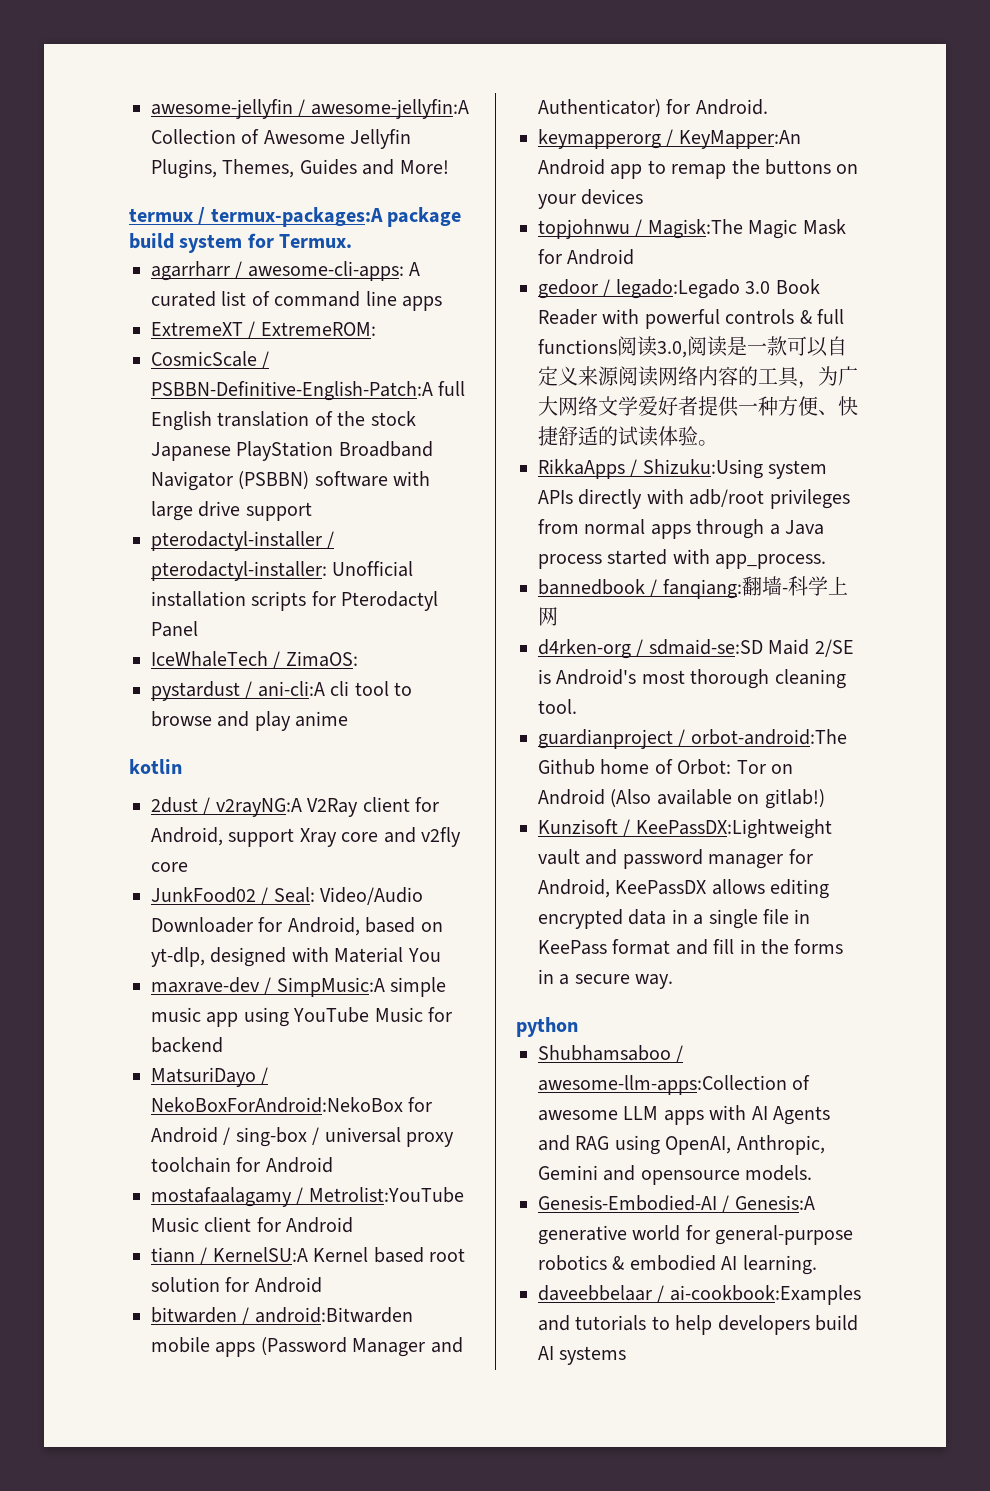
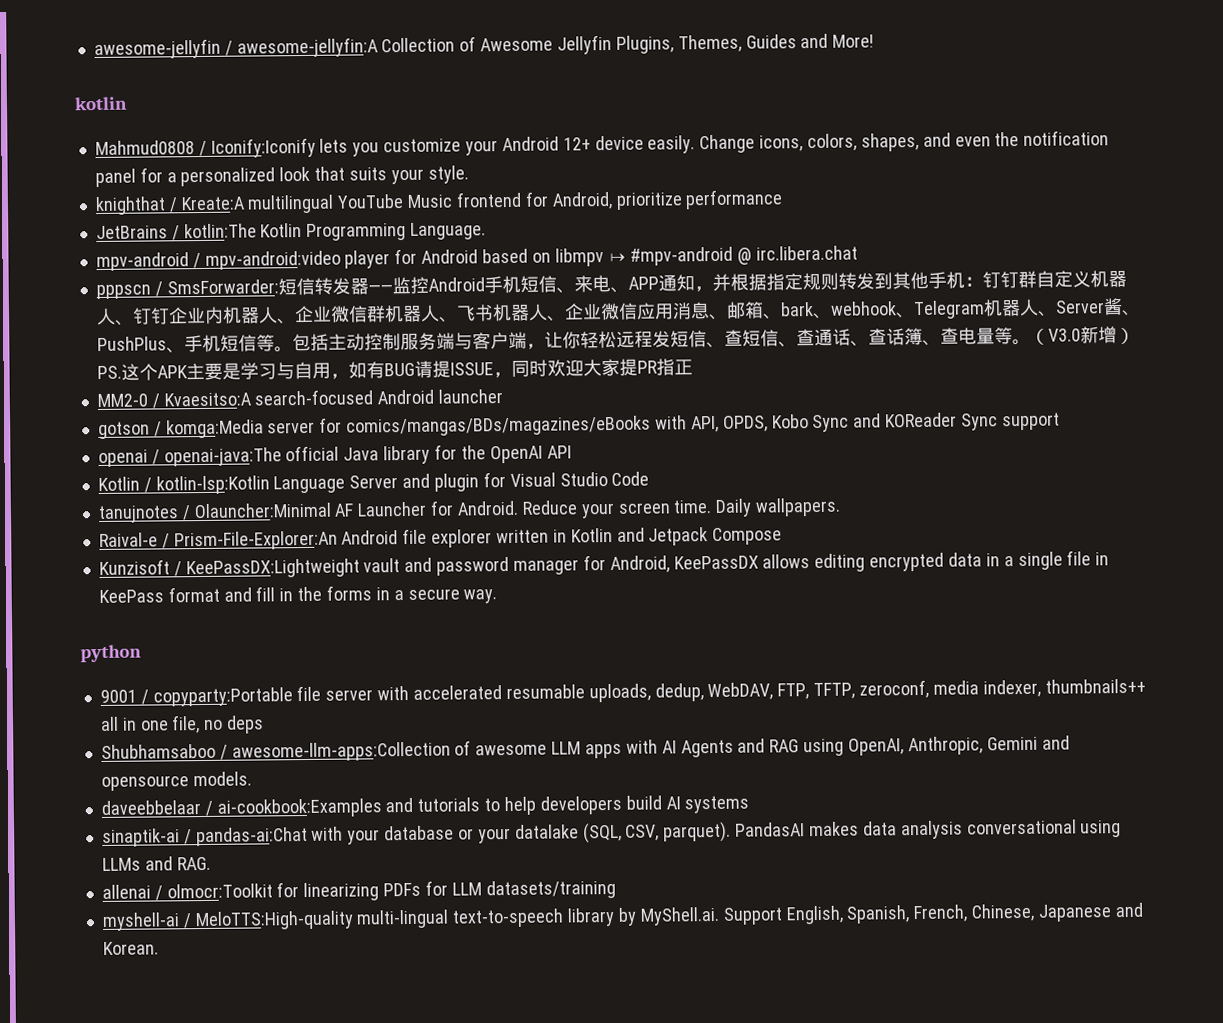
[129,207,462,227] [129,233,353,253] [151,261,421,281] [151,291,442,311] [151,321,376,339] [151,351,270,369] [151,381,466,401] [151,411,416,431] [151,441,433,461] [151,471,431,491] [151,501,312,521] [151,531,335,551] [151,561,414,581] [151,591,439,611] [151,621,198,637] [151,651,358,669] [151,681,412,701] [151,711,349,731] [129,759,182,774] [151,797,439,817] [151,827,461,847] [151,862,188,872] [151,887,424,905] [151,917,443,936] [151,947,441,967] [151,977,447,997] [151,1007,452,1027] [151,1037,223,1053] [151,1067,269,1087] [151,1097,433,1113] [151,1127,454,1147] [151,1157,333,1173] [151,1187,464,1207] [151,1217,354,1233] [151,1247,465,1265] [151,1277,322,1293] [151,1307,413,1325] [151,1337,463,1357] [538,99,768,118] [538,129,801,149] [538,159,859,179] [538,189,644,209] [538,219,846,239] [538,249,635,265] [538,279,820,299] [538,309,844,329] [538,336,847,358] [538,366,858,389] [538,396,858,417] [538,426,718,447] [538,459,828,479] [538,489,850,509] [538,519,824,539] [538,549,827,569] [538,576,848,599] [538,607,558,626] [538,639,854,659] [538,669,846,689] [538,699,577,714] [538,729,847,749] [538,759,793,775] [538,789,825,809] termux / termux-packages:A package build system for Termux. // agarrharr / awesome-cli-apps: A curated list of command line apps // ExtremeXT / ExtremeROM: // CosmicScale / PSBBN-Definitive-English-Patch:A full English translation of the stock Japanese PlayStation Broadband Navigator (PSBBN) software with large drive support // pterodactyl-installer / pterodactyl-installer: Unofficial installation scripts for Pterodactyl Panel // IceWhaleTech / ZimaOS: // pystardust / ani-cli:A cli tool to browse and play anime // kotlin // 2dust / v2rayNG:A V2Ray client for Android, support Xray core and v2fly core // JunkFood02 / Seal: Video/Audio Downloader for Android, based on yt-dlp, designed with Material You // maxrave-dev / SimpMusic:A simple music app using YouTube Music for backend // MatsuriDayo / NekoBoxForAndroid:NekoBox for Android / sing-box / universal proxy toolchain for Android // mostafaalagamy / Metrolist:YouTube Music client for Android // tiann / KernelSU:A Kernel based root solution for Android // bitwarden / android:Bitwarden mobile apps (Password Manager and Authenticator) for Android. // keymapperorg / KeyMapper:An Android app to remap the buttons on your devices // topjohnwu / Magisk:The Magic Mask for Android // gedoor / legado:Legado 3.0 Book Reader with powerful controls & full functions阅读3.0,阅读是一款可以自定义来源阅读网络内容的工具，为广大网络文学爱好者提供一种方便、快捷舒适的试读体验。 // RikkaApps / Shizuku:Using system APIs directly with adb/root privileges from normal apps through a Java process started with app_process. // bannedbook / fanqiang:翻墙-科学上网 // d4rken-org / sdmaid-se:SD Maid 2/SE is Android's most thorough cleaning tool. // guardianproject / orbot-android:The Github home of Orbot: Tor on Android (Also available on gitlab!) -> [74,96,128,111] [94,130,1110,158] [94,165,469,188] [94,189,784,216] [95,222,487,241] [95,245,859,272] [95,269,1127,300] [95,298,1141,326] [96,326,1135,354] [96,358,693,381] [96,389,504,409] [97,412,1060,440] [97,444,572,468] [97,471,650,495] [97,497,842,524] [98,527,783,551] kotlin // Mahmud0808 / Iconify:Iconify lets you customize your Android 12+ device easily. Change icons, colors, shapes, and even the notification panel for a personalized look that suits your style. // knighthat / Kreate:A multilingual YouTube Music frontend for Android, prioritize performance // JetBrains / kotlin:The Kotlin Programming Language. // mpv-android / mpv-android:video player for Android based on libmpv ↦ #mpv-android @ irc.libera.chat // pppscn / SmsForwarder:短信转发器——监控Android手机短信、来电、APP通知，并根据指定规则转发到其他手机：钉钉群自定义机器人、钉钉企业内机器人、企业微信群机器人、飞书机器人、企业微信应用消息、邮箱、bark、webhook、Telegram机器人、Server酱、PushPlus、手机短信等。包括主动控制服务端与客户端，让你轻松远程发短信、查短信、查通话、查话簿、查电量等。（V3.0新增）PS.这个APK主要是学习与自用，如有BUG请提ISSUE，同时欢迎大家提PR指正 // MM2-0 / Kvaesitso:A search-focused Android launcher // gotson / komga:Media server for comics/mangas/BDs/magazines/eBooks with API, OPDS, Kobo Sync and KOReader Sync support // openai / openai-java:The official Java library for the OpenAI API // Kotlin / kotlin-lsp:Kotlin Language Server and plugin for Visual Studio Code // tanujnotes / Olauncher:Minimal AF Launcher for Android. Reduce your screen time. Daily wallpapers. // Raival-e / Prism-File-Explorer:An Android file explorer written in Kotlin and Jetpack Compose
(578, 1027) none -> [99,678,1146,707] [99,715,265,734] // 9001 / copyparty:Portable file server with accelerated resumable uploads, dedup, WebDAV, FTP, TFTP, zeroconf, media indexer, thumbnails++ all in one file, no deps
[538,1195,815,1213] [538,1225,854,1245] [538,1255,817,1275] // Genesis-Embodied-AI / Genesis:A generative world for general-purpose robotics & embodied AI learning. -> (252, 779) none
(627, 1355) none -> [101,819,1122,848] [101,856,211,872] [101,879,616,902] [101,902,1143,931] [102,941,159,955] // sinaptik-ai / pandas-ai:Chat with your database or your datalake (SQL, CSV, parquet). PandasAI makes data analysis conversational using LLMs and RAG. // allenai / olmocr:Toolkit for linearizing PDFs for LLM datasets/training // myshell-ai / MeloTTS:High-quality multi-lingual text-to-speech library by MyShell.ai. Support English, Spanish, French, Chinese, Japanese and Korean.

